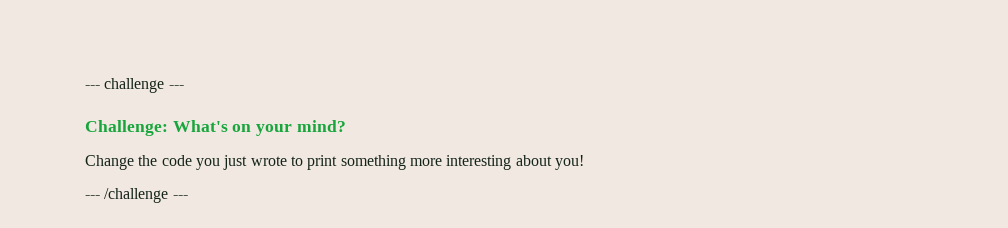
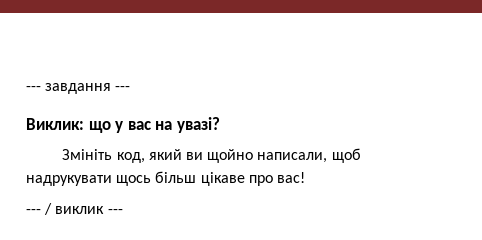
[85,78,165,93] --- challenge -> [26,83,112,94] --- завдання
[85,120,346,136] [85,155,584,170] [85,188,169,203] Challenge: What's on your mind? // Change the code you just wrote to print something more interesting about you! // --- /challenge -> [26,117,220,133] [62,148,361,163] [26,171,305,186] [26,203,105,215] Виклик: що у вас на увазі? // Змініть код, який ви щойно написали, щоб надрукувати щось більш цікаве про вас! // --- / виклик

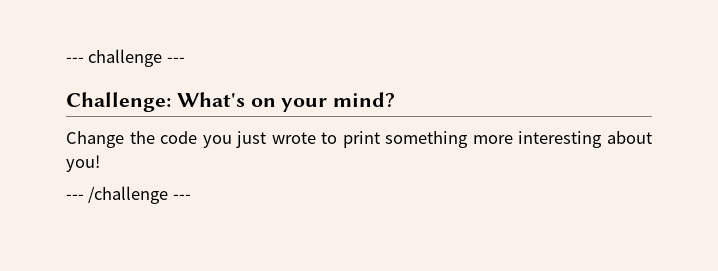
[26,83,112,94] --- завдання -> [66,49,163,67] --- challenge
[26,117,220,133] [62,148,361,163] [26,171,305,186] [26,203,105,215] Виклик: що у вас на увазі? // Змініть код, який ви щойно написали, щоб надрукувати щось більш цікаве про вас! // --- / виклик -> [66,92,396,112] [66,131,652,148] [66,155,100,172] [66,186,169,204] Challenge: What's on your mind? // Change the code you just wrote to print something more interesting about you! // --- /challenge

